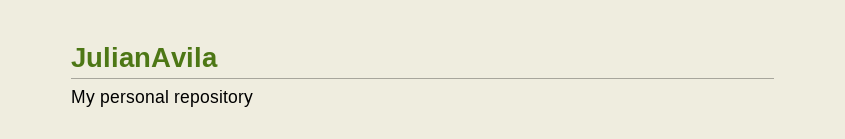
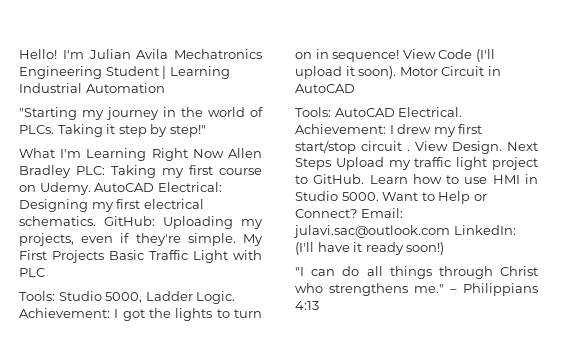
[71,47,218,67] [71,90,253,107] JulianAvila // My personal repository -> [19,49,262,59] [19,66,230,79] [19,83,165,93] [19,107,263,120] [19,124,206,137] [19,148,263,161] [19,165,262,178] [19,182,222,195] [19,199,204,212] [19,216,263,229] [19,233,264,246] [19,250,262,263] [19,268,45,277] [19,291,236,304] [19,308,262,321] [295,49,495,62] [295,66,501,79] [295,84,355,93] [295,107,463,117] [295,124,483,137] [295,140,538,154] [295,157,538,170] [295,174,538,184] [295,191,487,204] [295,208,403,218] [293,225,516,238] [295,242,445,255] [295,266,538,279] [295,283,538,296] [295,301,319,310] Hello! I'm Julian Avila Mechatronics Engineering Student | Learning Industrial Automation // "Starting my journey in the world of PLCs. Taking it step by step!" // What I'm Learning Right Now Allen Bradley PLC: Taking my first course on Udemy. AutoCAD Electrical: Designing my first electrical schematics. GitHub: Uploading my projects, even if they're simple. My First Projects Basic Traffic Light with PLC // Tools: Studio 5000, Ladder Logic. Achievement: I got the lights to turn on in sequence! View Code (I'll upload it soon). Motor Circuit in AutoCAD // Tools: AutoCAD Electrical. Achievement: I drew my first start/stop circuit . View Design. Next Steps Upload my traffic light project to GitHub. Learn how to use HMI in Studio 5000. Want to Help or Connect? Email: julavi.sac@outlook.com LinkedIn: (I'll have it ready soon!) // "I can do all things through Christ who strengthens me." – Philippians 4:13

